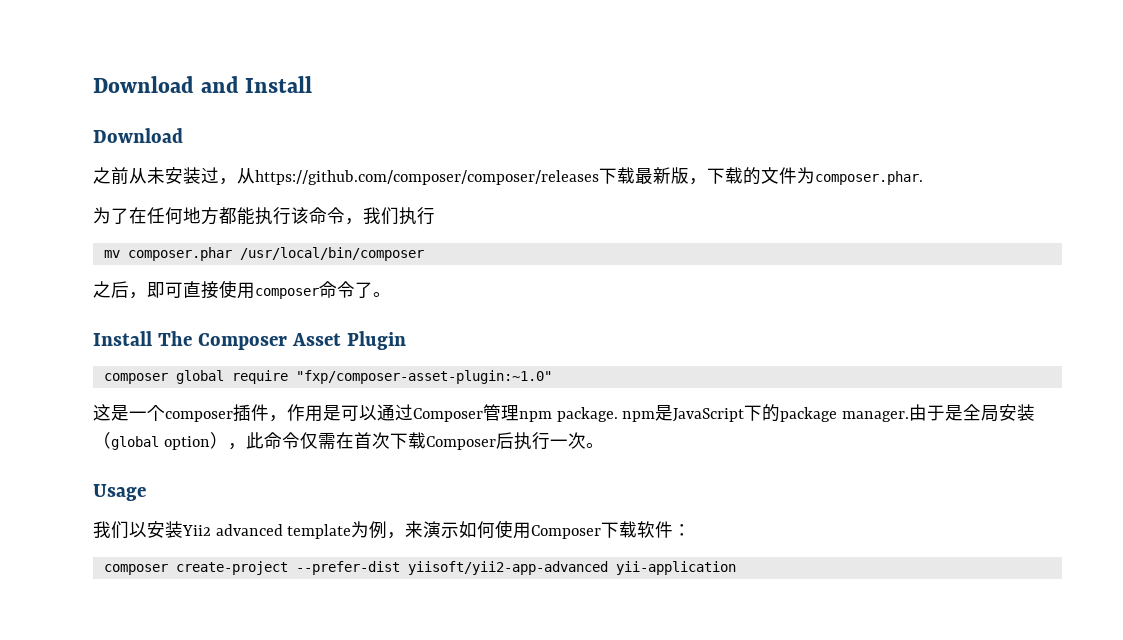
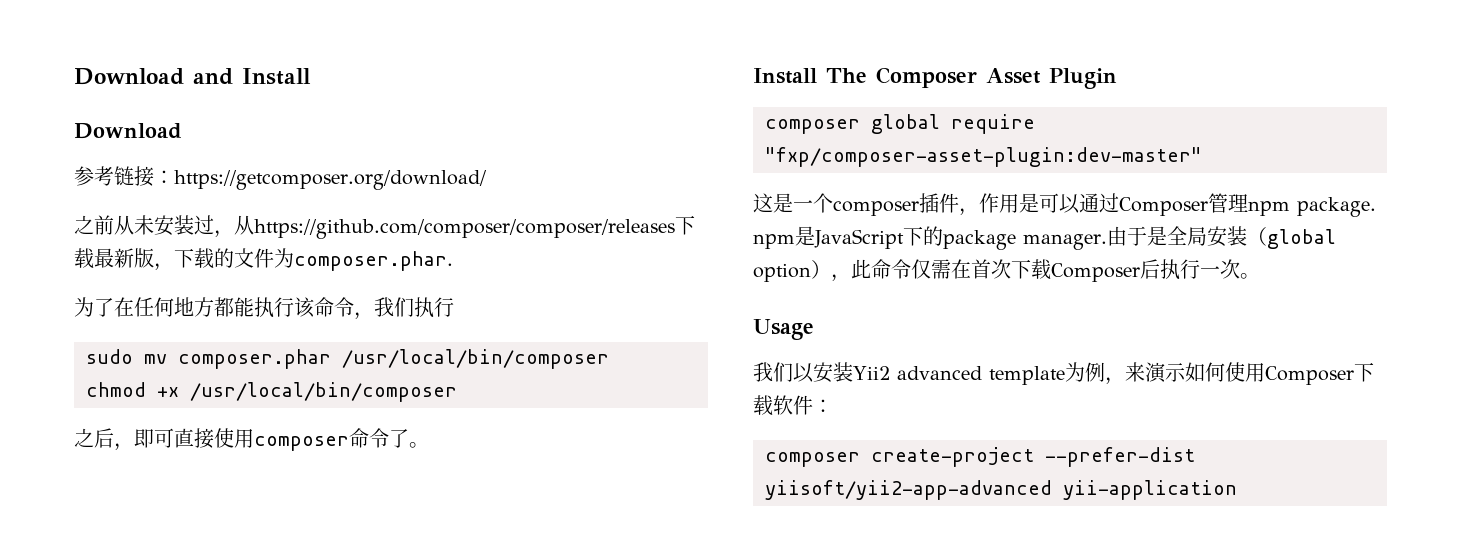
(183, 135) none -> [74,166,487,190] // 参考链接：https://getcomposer.org/download/
(435, 216) none -> [86,349,133,364] sudo
(424, 254) none -> [86,382,457,402] // chmod +x /usr/local/bin/composer
[295,370,552,384] "fxp/composer-asset-plugin:~1.0" -> [765,147,1202,167] "fxp/composer-asset-plugin:dev-master"

